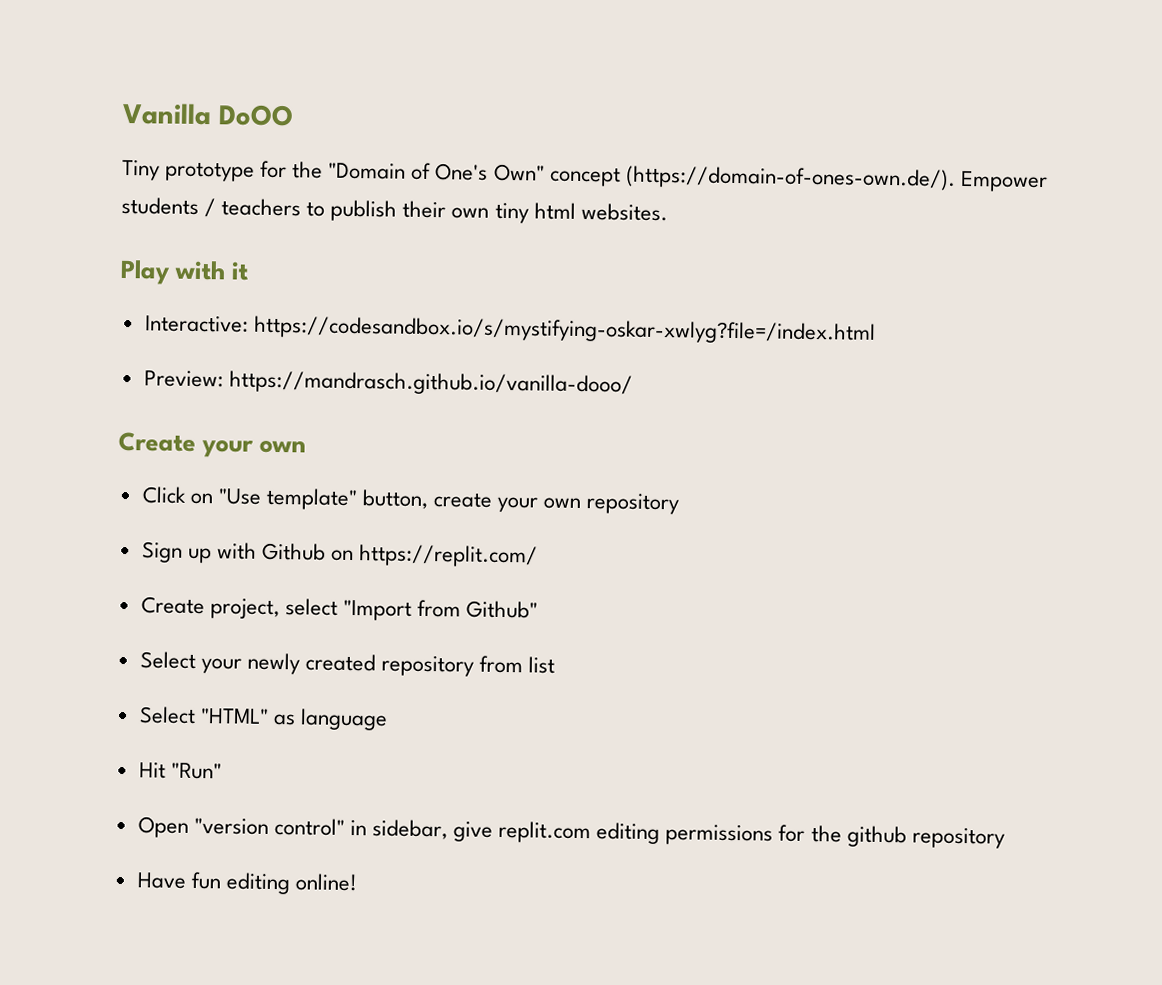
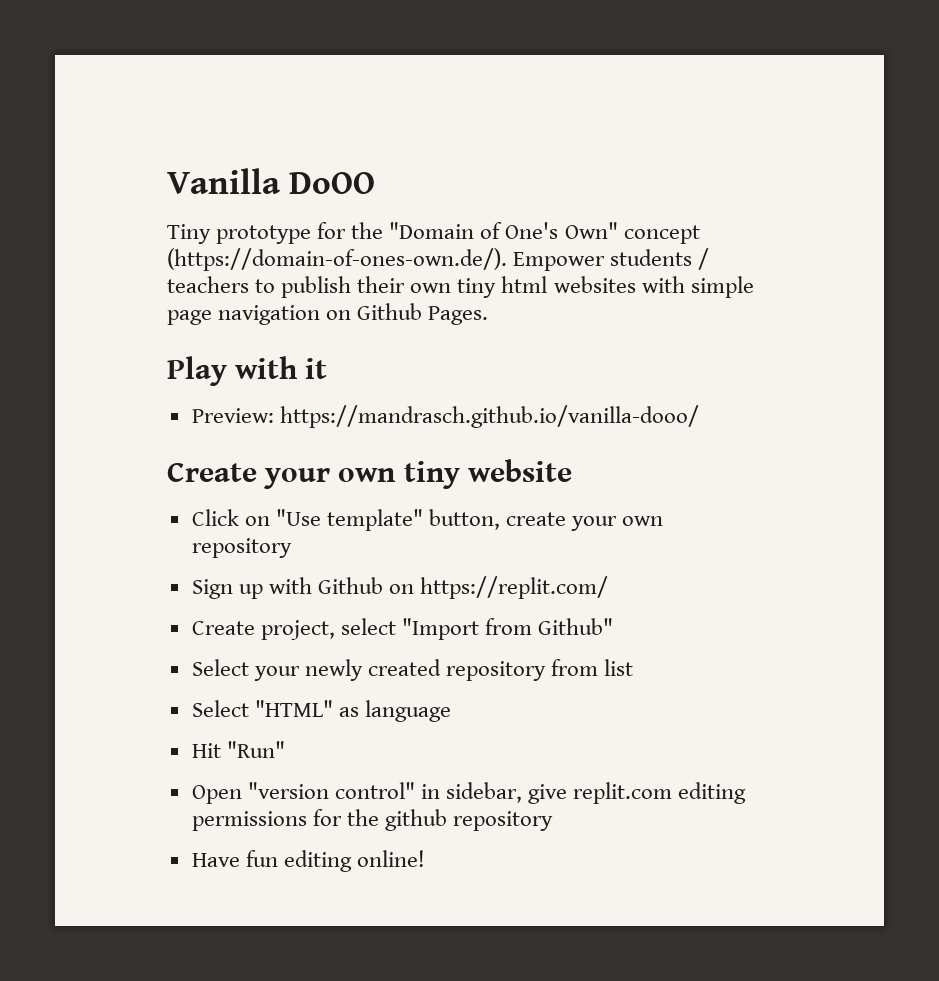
[580,202,668,222] websites. -> [553,276,754,298] [167,303,489,325] websites with simple page navigation on Github Pages.
[144,315,876,345] // Interactive: https://codesandbox.io/s/mystifying-oskar-xwlyg?file=/index.html -> (328, 368) none
(307, 447) none -> [403,459,572,489] tiny website

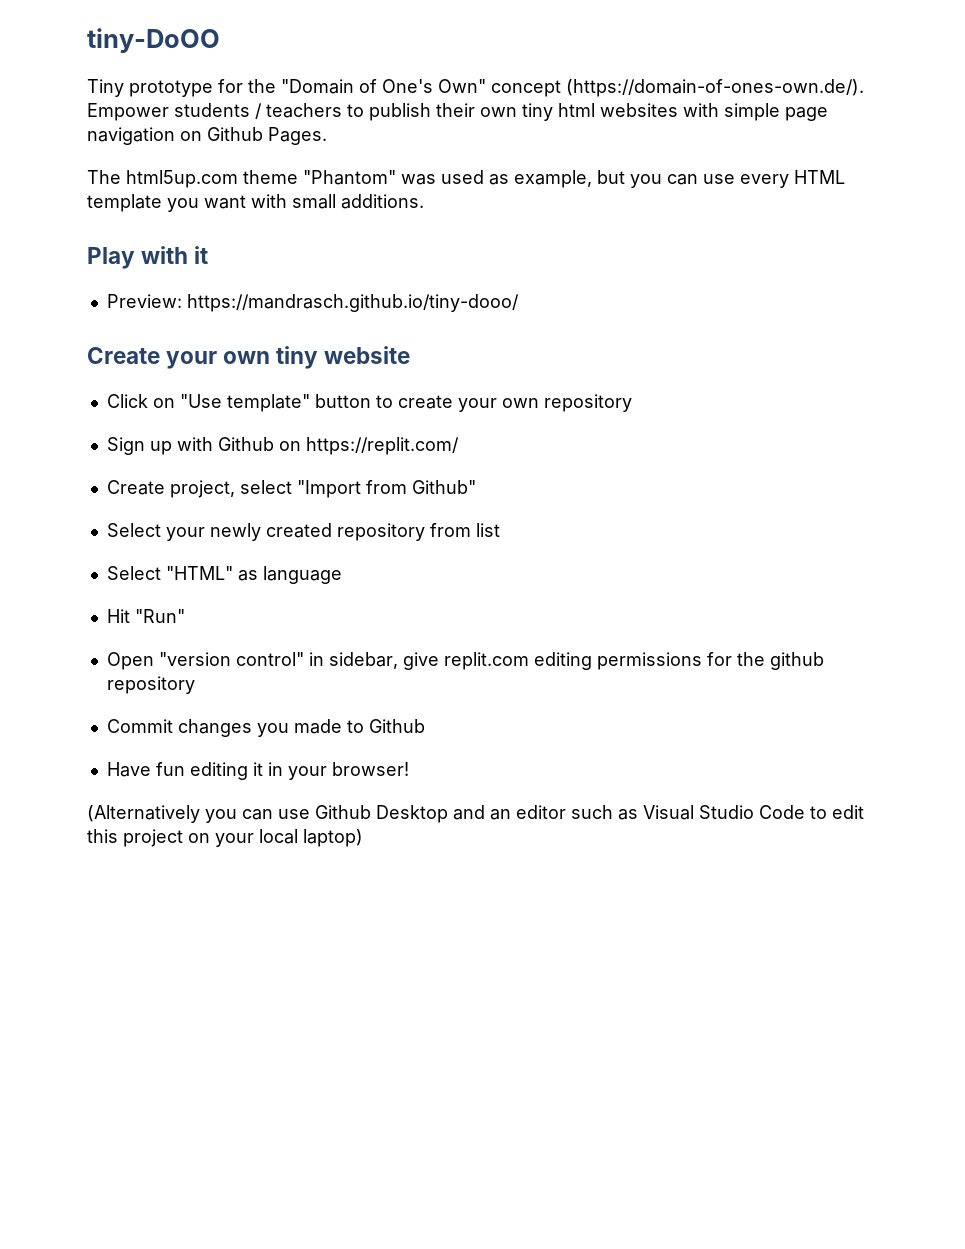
[167,168,376,194] Vanilla DoOO -> [87,28,220,53] tiny-DoOO
(489, 315) none -> [87,170,845,188] [87,194,424,212] // The html5up.com theme "Phantom" was used as example, but you can use every HTML template you want with small additions.
[279,405,699,428] https://mandrasch.github.io/vanilla-dooo/ -> [186,294,519,312] https://mandrasch.github.io/tiny-dooo/
[429,509,501,530] button, -> [314,394,393,408] button to
[191,850,425,872] Have fun editing online! -> [106,719,425,737] [106,762,409,780] [87,805,864,823] [87,829,363,847] Commit changes you made to Github // Have fun editing it in your browser! // (Alternatively you can use Github Desktop and an editor such as Visual Studio Code to edit this project on your local laptop)

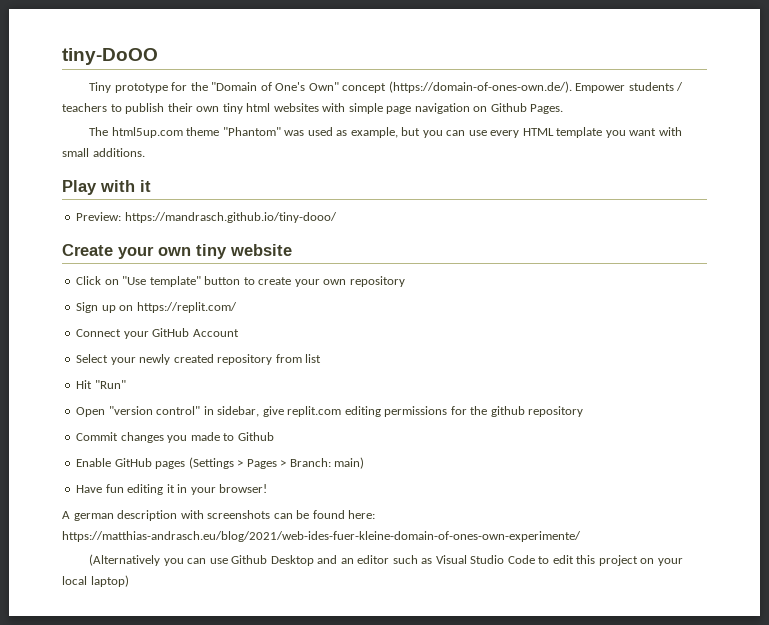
[176,437,274,451] with Github -> (116, 309) none
[106,480,476,498] Create project, select "Import from Github" -> [76,328,239,339] Connect your GitHub Account
[106,566,342,584] // Select "HTML" as language -> (322, 358) none
(425, 726) none -> [76,457,365,469] // Enable GitHub pages (Settings > Pages > Branch: main)
(409, 769) none -> [62,510,376,521] [62,531,581,542] // A german description with screenshots can be found here: https://matthias-andrasch.eu/blog/2021/web-ides-fuer-kleine-domain-of-ones-own-experimente/

